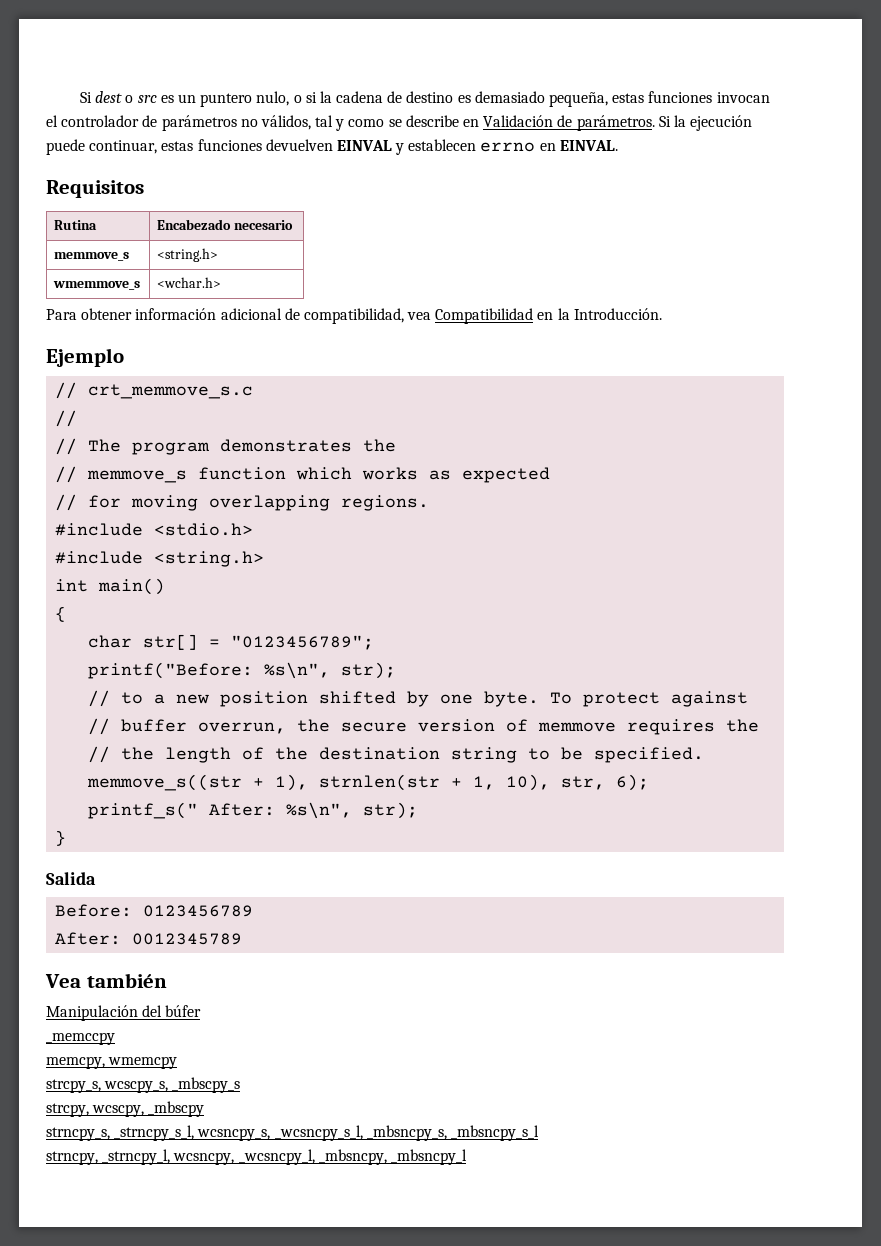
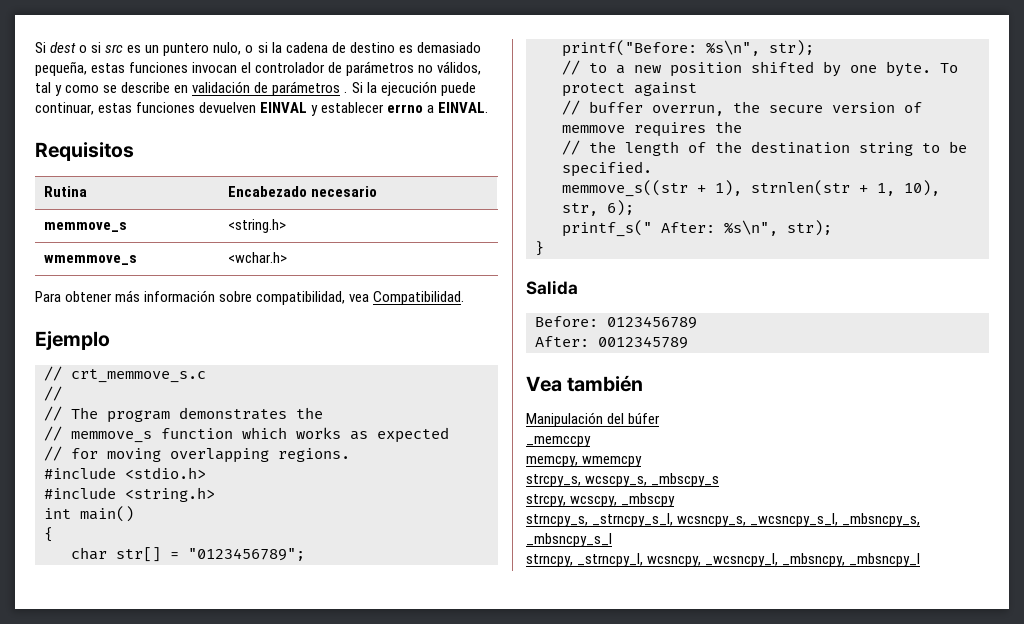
(134, 99) none -> [91,42,102,53] si
[483,115,655,131] Validación de parámetros. -> [192,81,348,96] validación de parámetros .
[408,139,556,152] establecen errno en -> [321,102,435,113] establecer errno a
[135,308,662,324] información adicional de compatibilidad, vea Compatibilidad en la Introducción. -> [115,290,465,305] más información sobre compatibilidad, vea Compatibilidad.

